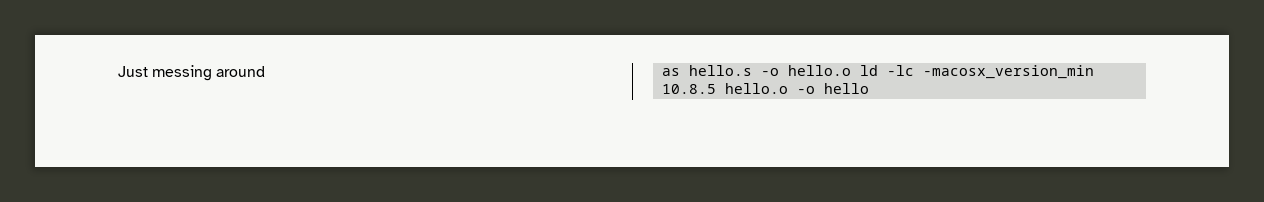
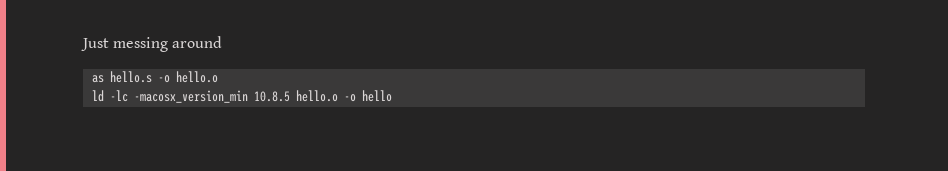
(852, 70) none -> (219, 77) //

